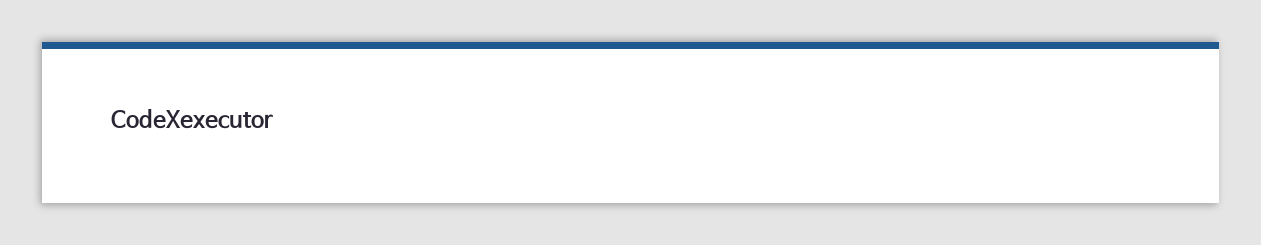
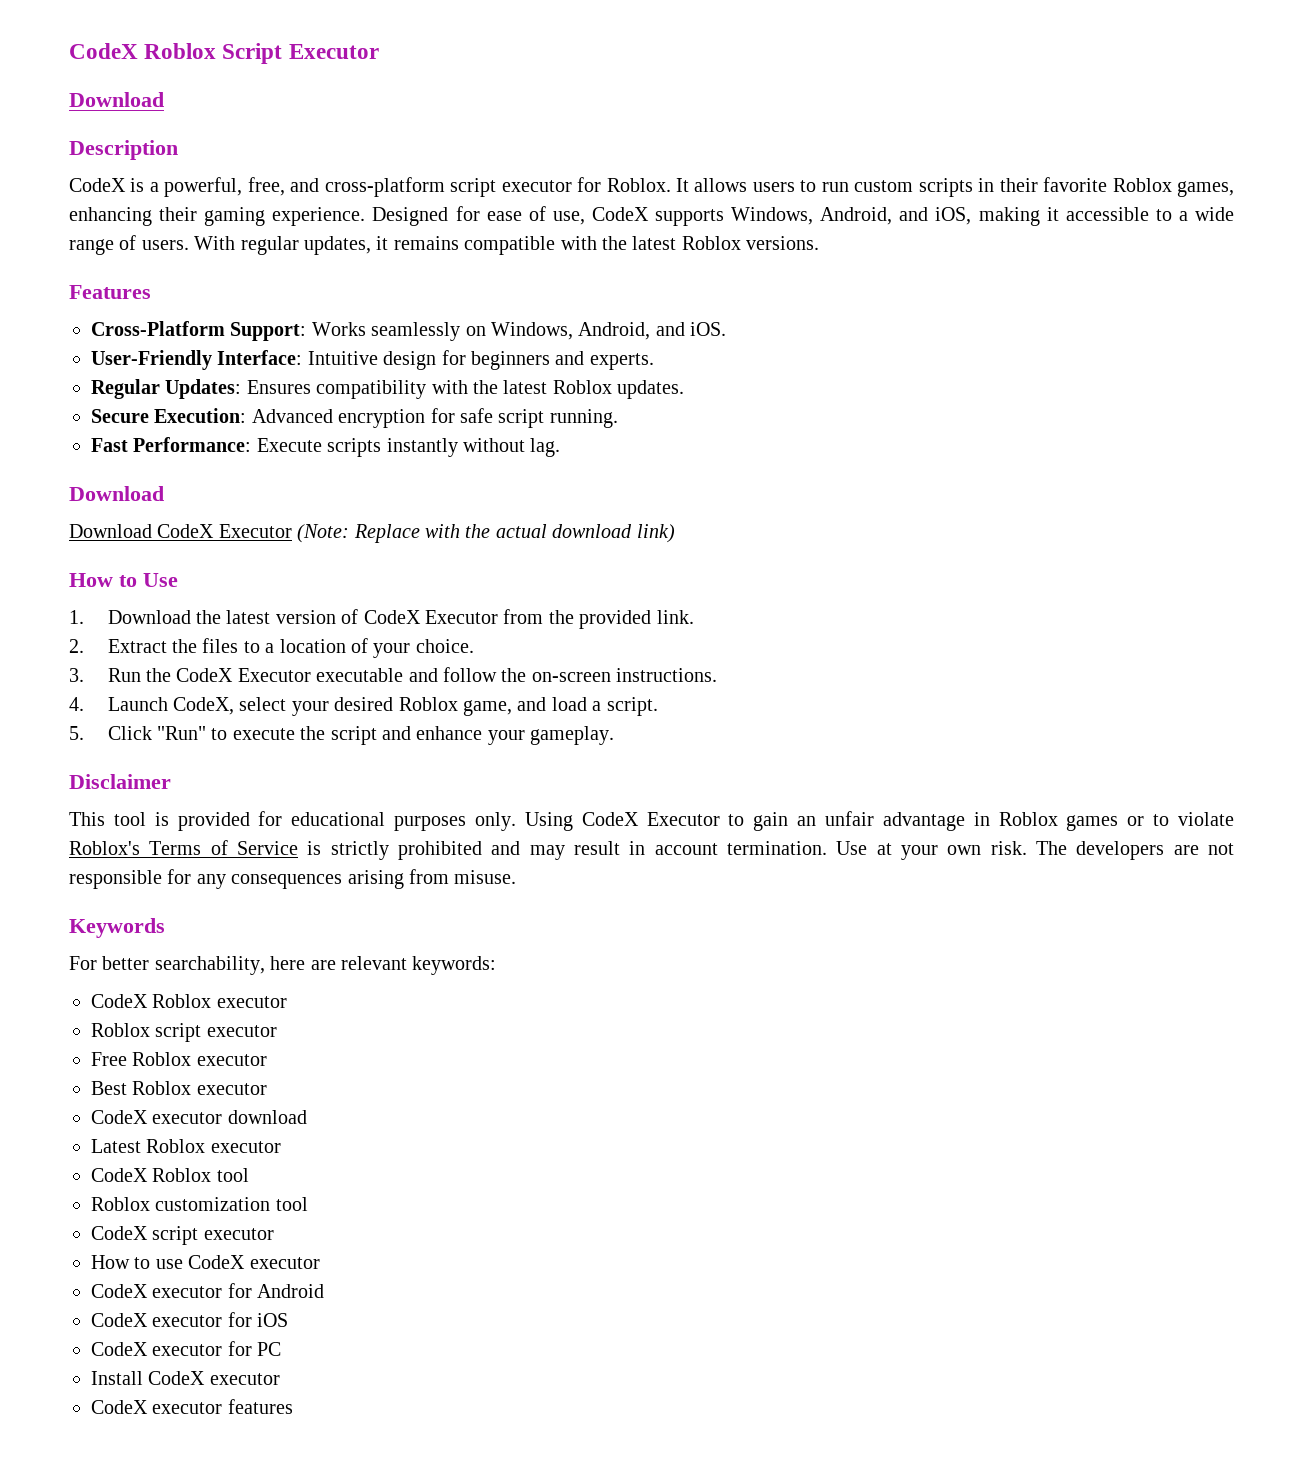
[111,109,273,129] CodeXexecutor -> [69,43,379,64] [69,92,164,107] [69,140,178,160] [69,177,1235,197] [69,206,1234,226] [69,235,820,255] [69,285,151,299] [91,321,727,341] [91,350,654,370] [91,379,685,399] [91,408,618,428] [91,437,561,457] [69,486,164,501] [69,524,675,543] [69,573,178,587] [69,609,694,629] [69,638,474,658] [69,667,718,682] [69,697,658,716] [69,726,615,745] [69,774,171,789] [69,811,1235,831] [69,840,1234,860] [69,869,517,889] [69,918,165,938] [69,956,497,975] [91,994,287,1008] [91,1023,277,1042] [91,1052,267,1066] [91,1081,267,1095] [91,1110,307,1124] [91,1139,281,1153] [91,1168,249,1182] [91,1197,308,1211] [91,1226,274,1245] [91,1255,320,1269] [91,1283,325,1298] [91,1312,289,1327] [91,1341,282,1356] [91,1371,280,1385] [91,1399,293,1414] CodeX Roblox Script Executor // Download // Description // CodeX is a powerful, free, and cross-platform script executor for Roblox. It allows users to run custom scripts in their favorite Roblox games, enhancing their gaming experience. Designed for ease of use, CodeX supports Windows, Android, and iOS, making it accessible to a wide range of users. With regular updates, it remains compatible with the latest Roblox versions. // Features // Cross-Platform Support: Works seamlessly on Windows, Android, and iOS. // User-Friendly Interface: Intuitive design for beginners and experts. // Regular Updates: Ensures compatibility with the latest Roblox updates. // Secure Execution: Advanced encryption for safe script running. // Fast Performance: Execute scripts instantly without lag. // Download // Download CodeX Executor (Note: Replace with the actual download link) // How to Use // 1. Download the latest version of CodeX Executor from the provided link. // 2. Extract the files to a location of your choice. // 3. Run the CodeX Executor executable and follow the on-screen instructions. // 4. Launch CodeX, select your desired Roblox game, and load a script. // 5. Click "Run" to execute the script and enhance your gameplay. // Disclaimer // This tool is provided for educational purposes only. Using CodeX Executor to gain an unfair advantage in Roblox games or to violate Roblox's Terms of Service is strictly prohibited and may result in account termination. Use at your own risk. The developers are not responsible for any consequences arising from misuse. // Keywords // For better searchability, here are relevant keywords: // CodeX Roblox executor // Roblox script executor // Free Roblox executor // Best Roblox executor // CodeX executor download // Latest Roblox executor // CodeX Roblox tool // Roblox customization tool // CodeX script executor // How to use CodeX executor // CodeX executor for Android // CodeX executor for iOS // CodeX executor for PC // Install CodeX executor // CodeX executor features

